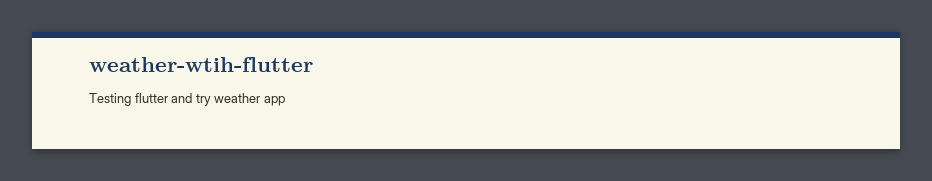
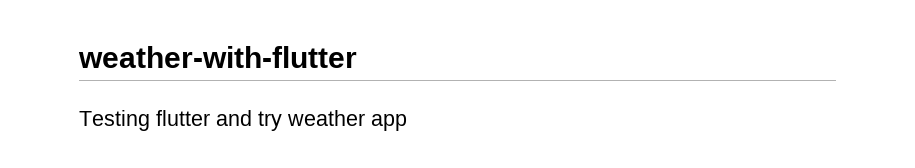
[89,57,313,72] weather-wtih-flutter -> [78,46,357,68] weather-with-flutter

